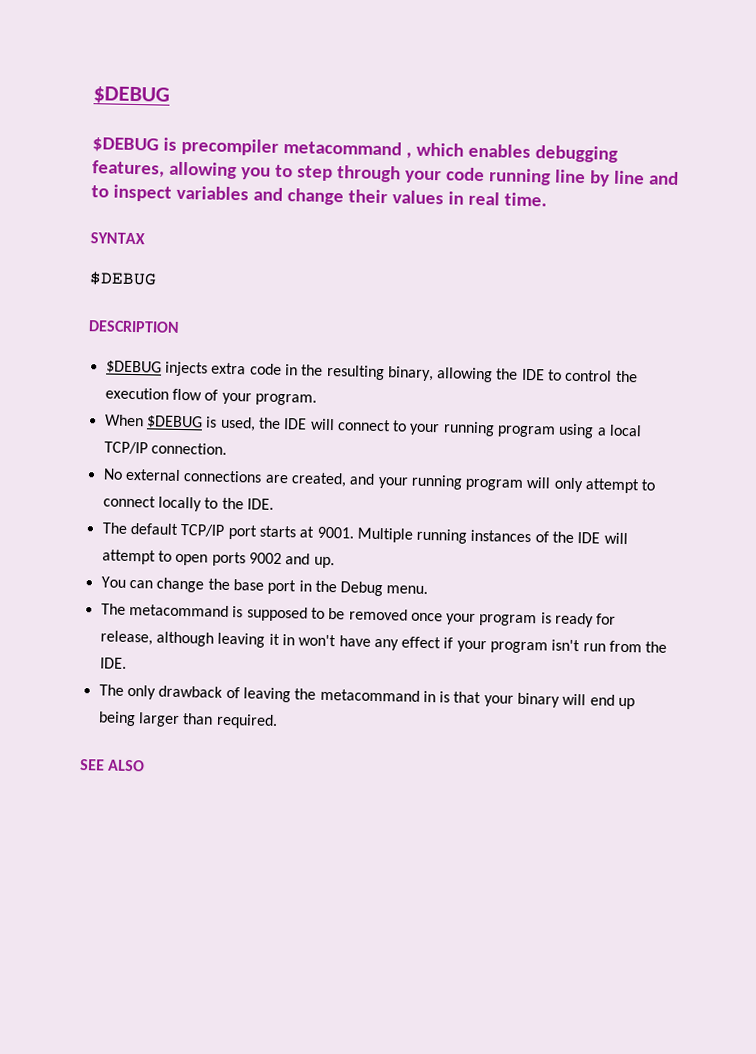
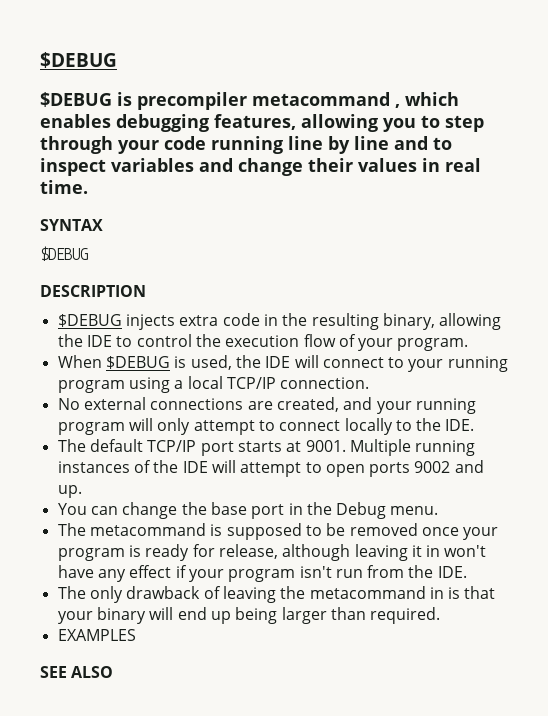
(278, 721) none -> [57,629,136,641] // EXAMPLES

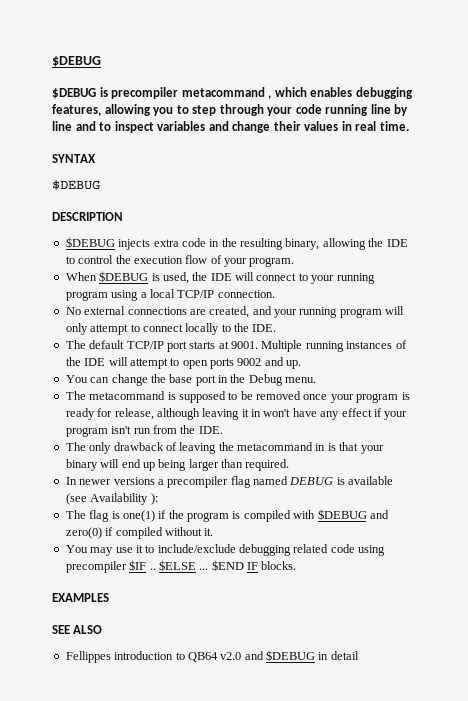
[57,629,136,641] [40,666,114,678] EXAMPLES // SEE ALSO -> [65,476,394,488] [65,493,158,505] [65,509,389,522] [65,527,214,539] [65,544,386,556] [65,560,297,573] [52,593,109,602] [52,625,103,634] [65,650,359,663] In newer versions a precompiler flag named DEBUG is available (see Availability ): // The flag is one(1) if the program is compiled with $DEBUG and zero(0) if compiled without it. // You may use it to include/exclude debugging related code using precompiler $IF .. $ELSE ... $END IF blocks. // EXAMPLES // SEE ALSO // Fellippes introduction to QB64 v2.0 and $DEBUG in detail

